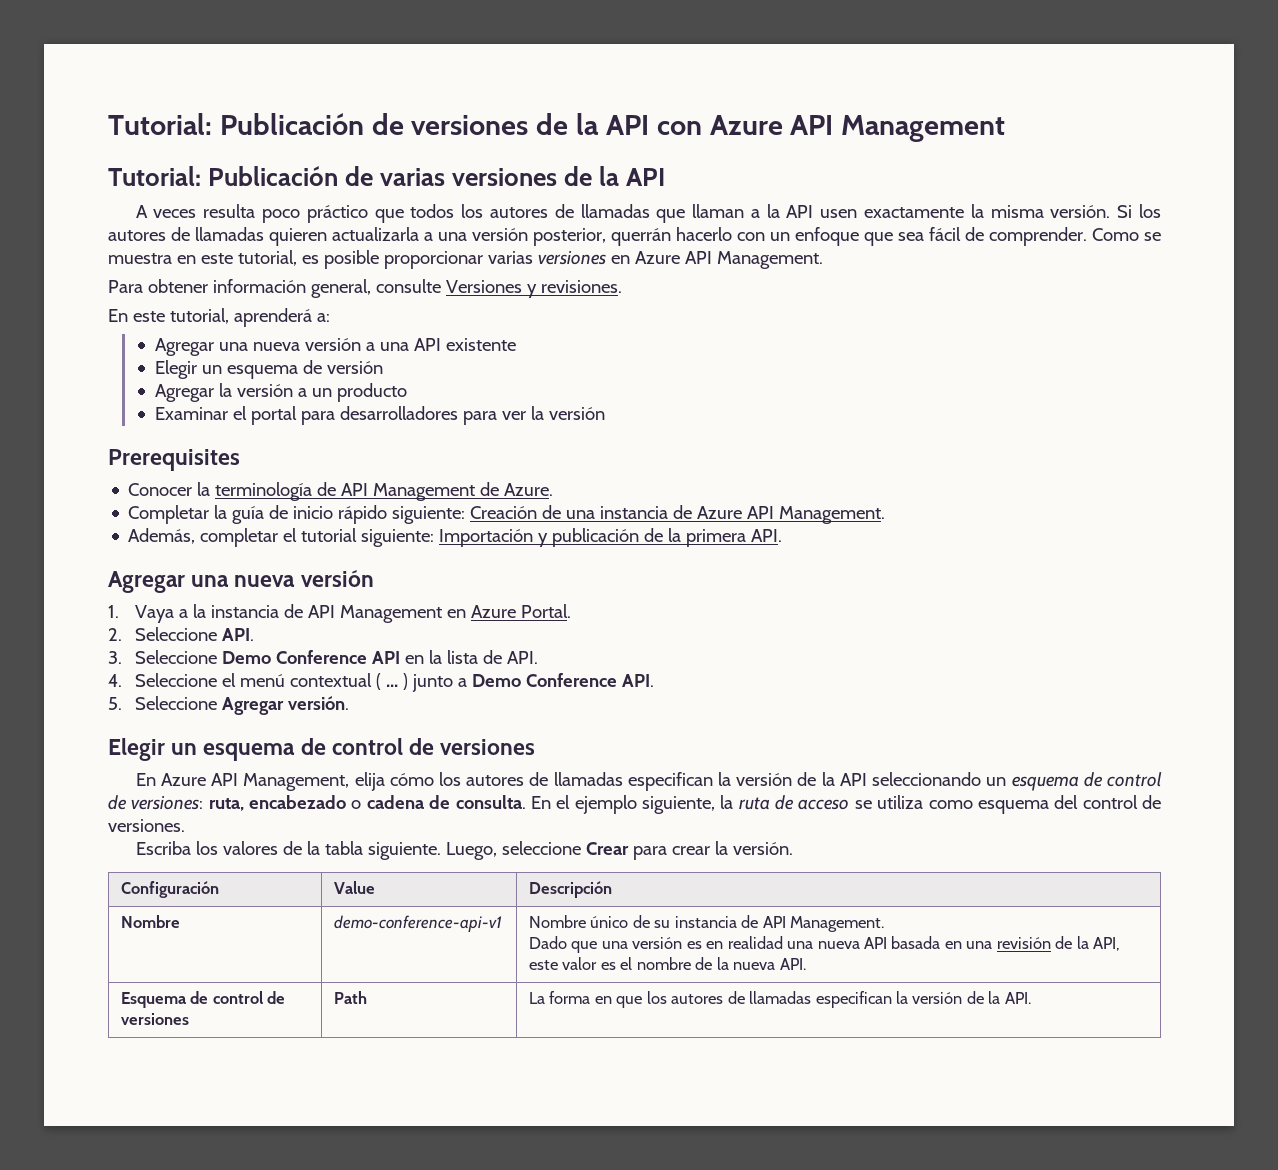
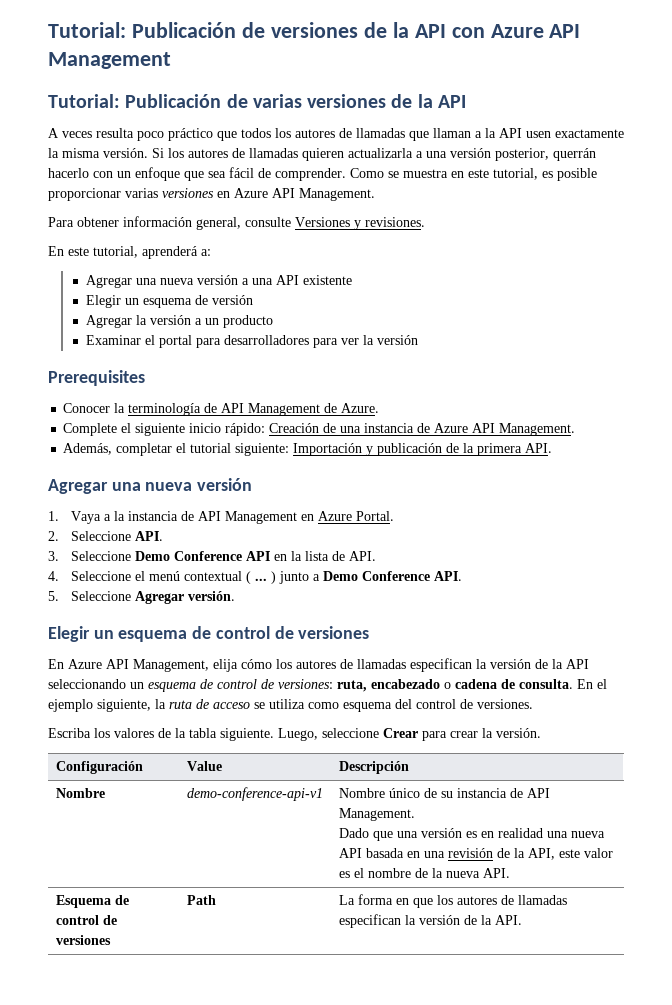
[128,505,466,524] Completar la guía de inicio rápido siguiente: -> [63,423,266,436] Complete el siguiente inicio rápido:

